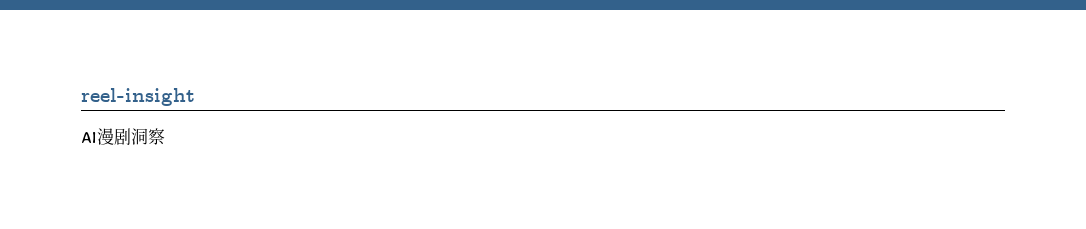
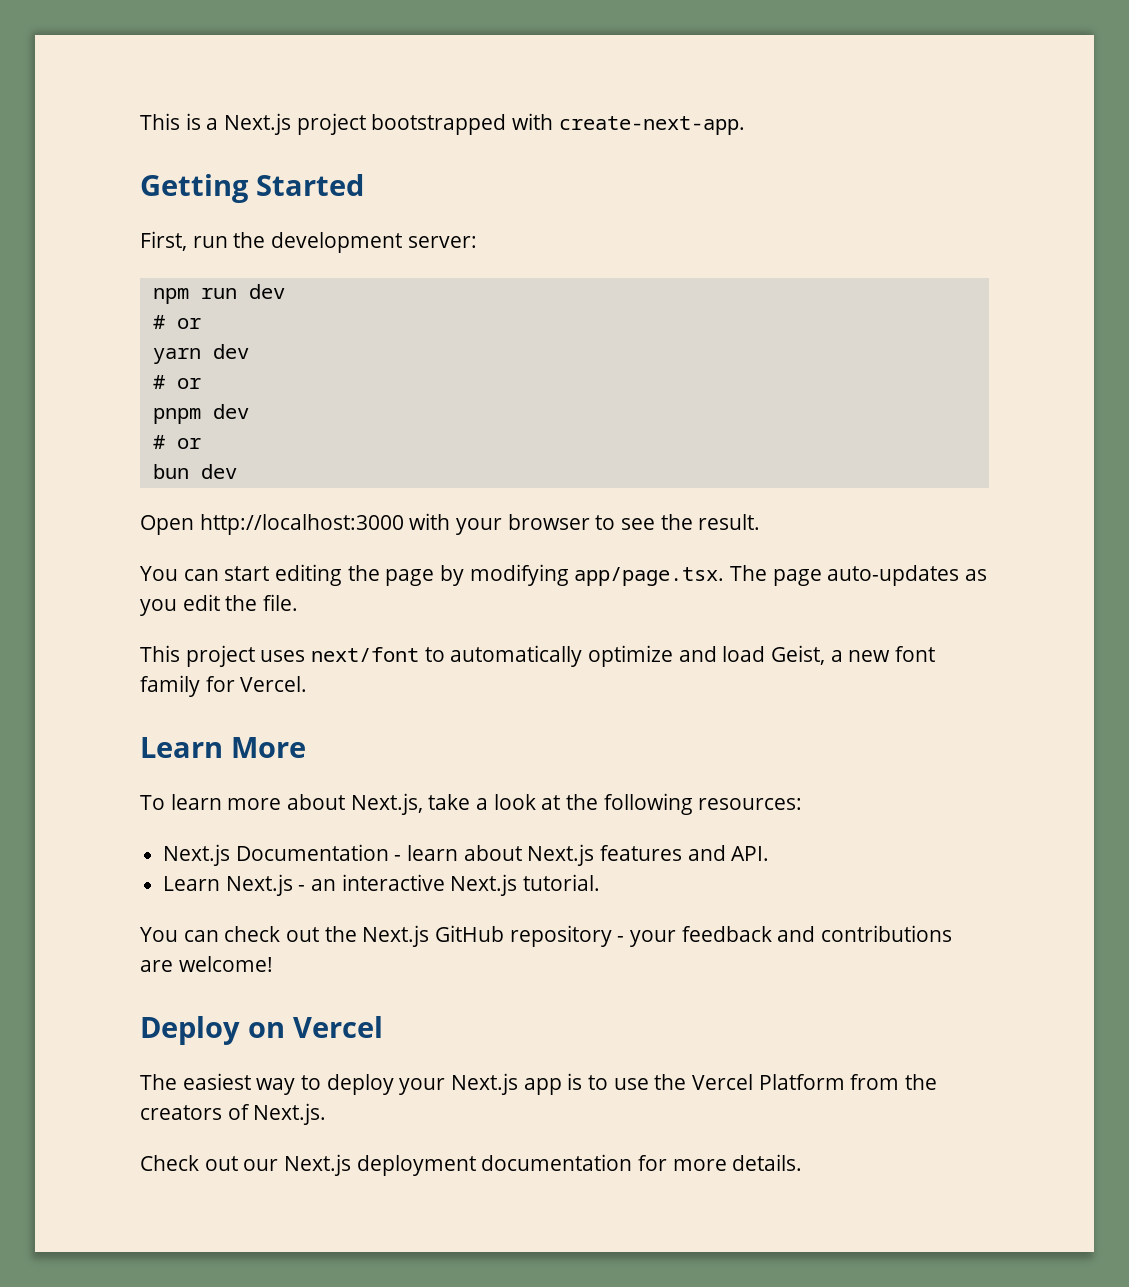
[81,88,195,106] [81,128,165,145] reel-insight // AI漫剧洞察 -> [140,113,745,135] [140,174,364,203] [140,231,477,253] [152,284,285,304] [152,315,201,329] [152,344,249,364] [152,375,201,389] [152,404,249,424] [152,435,201,449] [152,464,237,479] [140,513,761,535] [140,564,988,586] [140,594,299,616] [140,645,936,667] [140,675,308,697] [140,737,306,758] [140,793,803,815] [163,844,770,866] [163,874,601,896] [140,925,953,947] [140,956,273,972] [140,1016,383,1045] [140,1073,938,1095] [140,1103,327,1125] [140,1154,803,1176] This is a Next.js project bootstrapped with create-next-app. // Getting Started // First, run the development server: // npm run dev // # or // yarn dev // # or // pnpm dev // # or // bun dev // Open http://localhost:3000 with your browser to see the result. // You can start editing the page by modifying app/page.tsx. The page auto-updates as you edit the file. // This project uses next/font to automatically optimize and load Geist, a new font family for Vercel. // Learn More // To learn more about Next.js, take a look at the following resources: // Next.js Documentation - learn about Next.js features and API. // Learn Next.js - an interactive Next.js tutorial. // You can check out the Next.js GitHub repository - your feedback and contributions are welcome! // Deploy on Vercel // The easiest way to deploy your Next.js app is to use the Vercel Platform from the creators of Next.js. // Check out our Next.js deployment documentation for more details.

